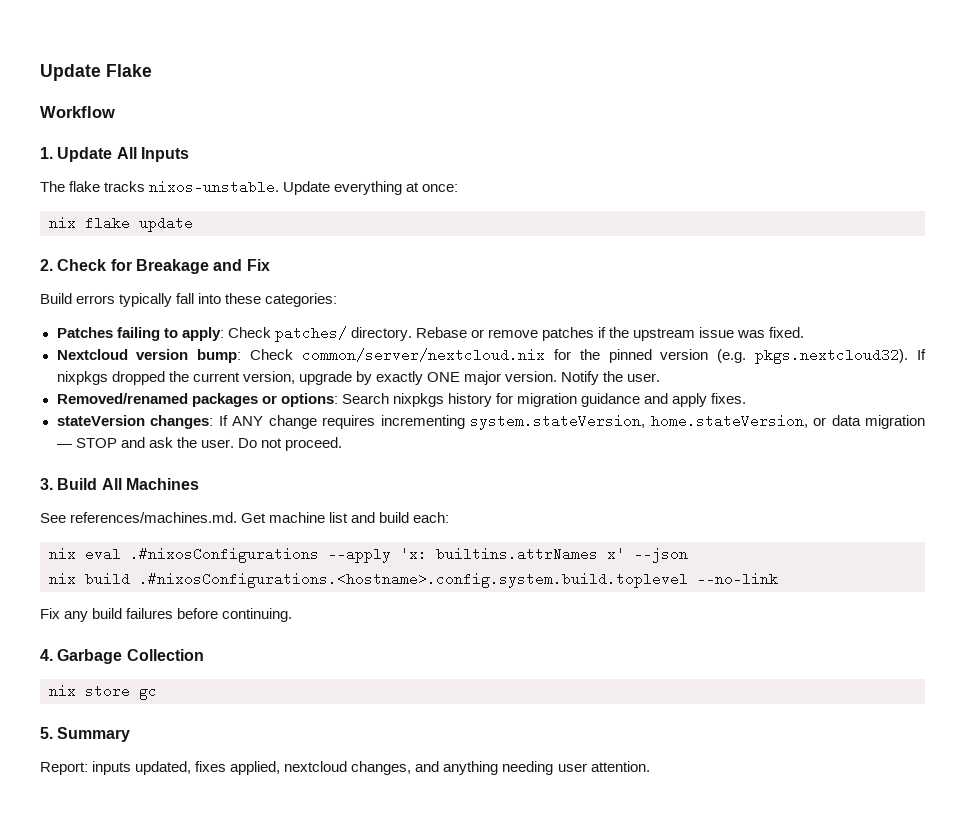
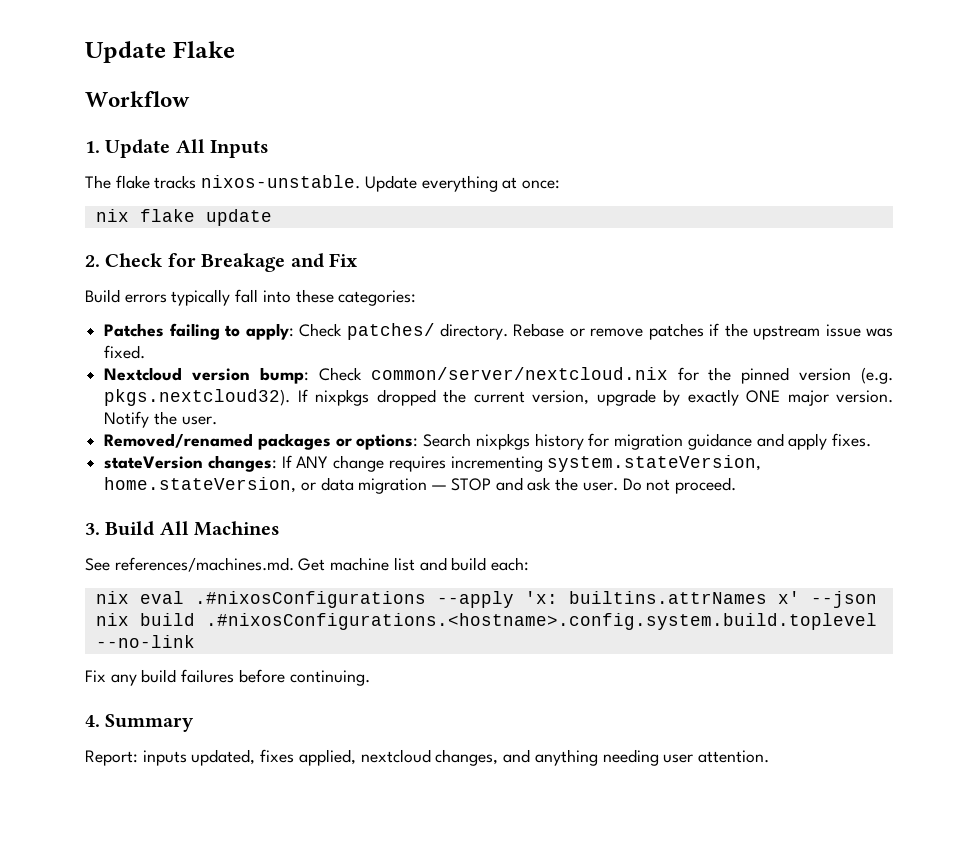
[57,649,204,664] [49,684,157,700] [40,727,53,739] Garbage Collection // nix store gc // 5. -> (100, 721) none

